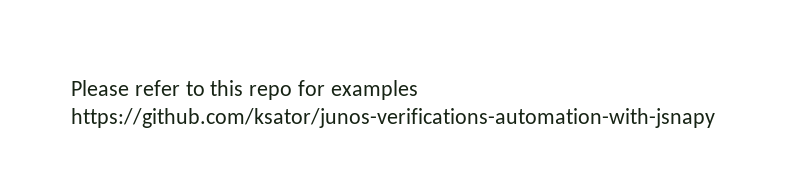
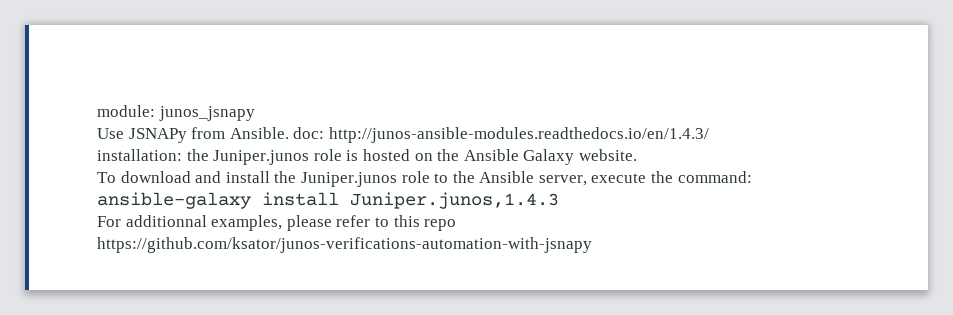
[71,80,129,96] Please -> [97,105,255,121] [97,127,709,143] [97,149,637,165] [97,171,752,187] [97,192,559,209] [97,215,332,231] module: junos_jsnapy // Use JSNAPy from Ansible. doc: http://junos-ansible-modules.readthedocs.io/en/1.4.3/ // installation: the Juniper.junos role is hosted on the Ansible Galaxy website. // To download and install the Juniper.junos role to the Ansible server, execute the command: ansible-galaxy install Juniper.junos,1.4.3 // For additionnal examples, please
[298,80,418,100] for examples -> (457, 225) none

